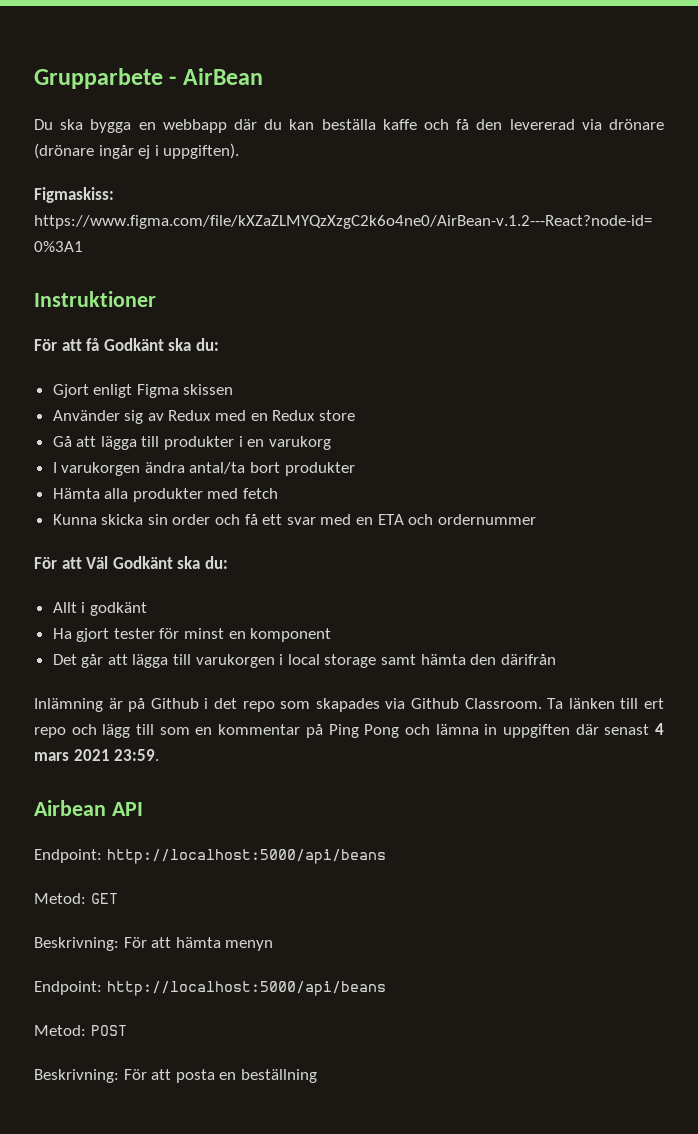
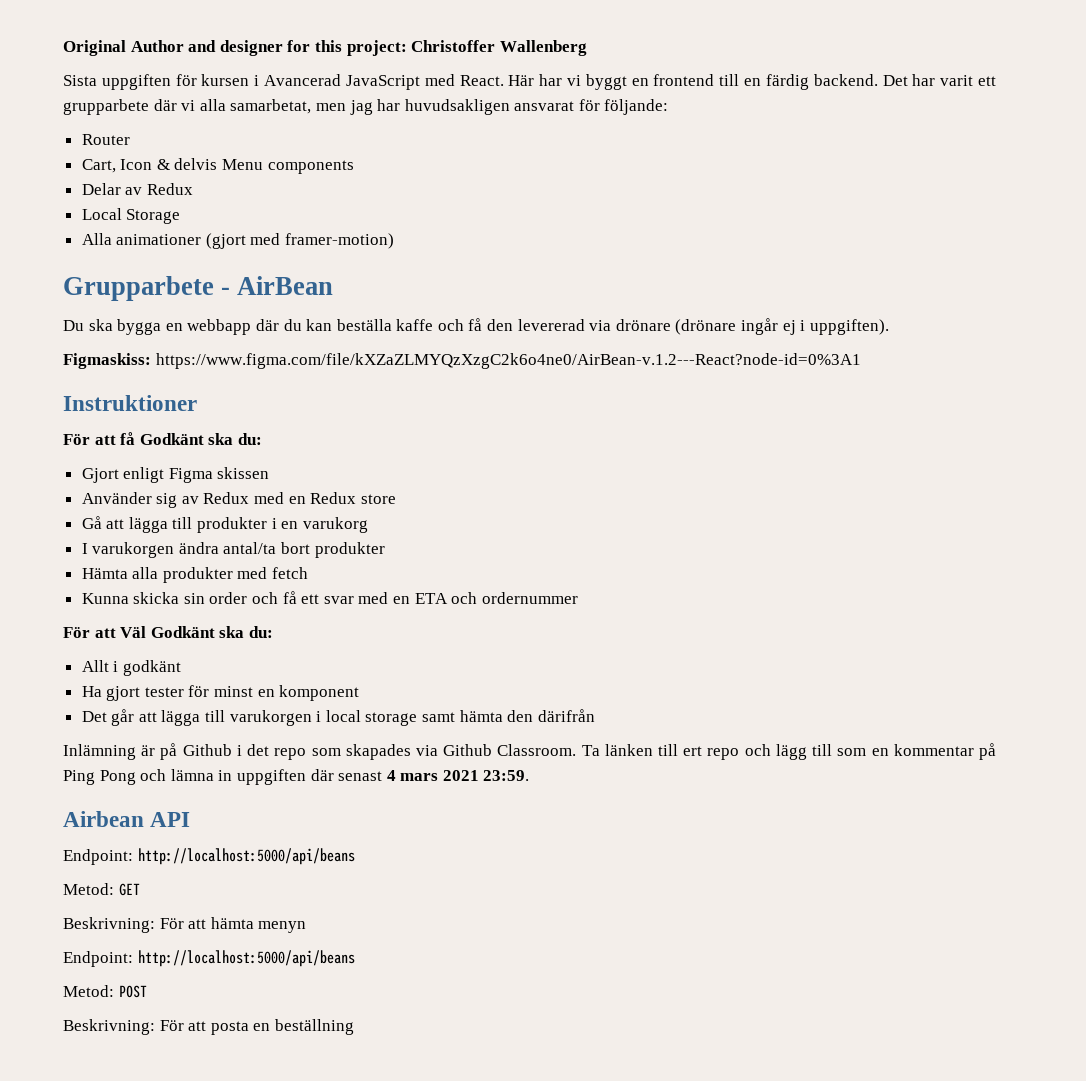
(34, 78) none -> [63,40,587,56] [63,74,997,90] [63,99,669,115] [81,134,130,145] [81,158,354,174] [81,183,193,195] [81,208,181,224] [81,233,395,249] Original Author and designer for this project: Christoffer Wallenberg // Sista uppgiften för kursen i Avancerad JavaScript med React. Här har vi byggt en frontend till en färdig backend. Det har varit ett grupparbete där vi alla samarbetat, men jag har huvudsakligen ansvarat för följande: // Router // Cart, Icon & delvis Menu components // Delar av Redux // Local Storage // Alla animationer (gjort med framer-motion) //

